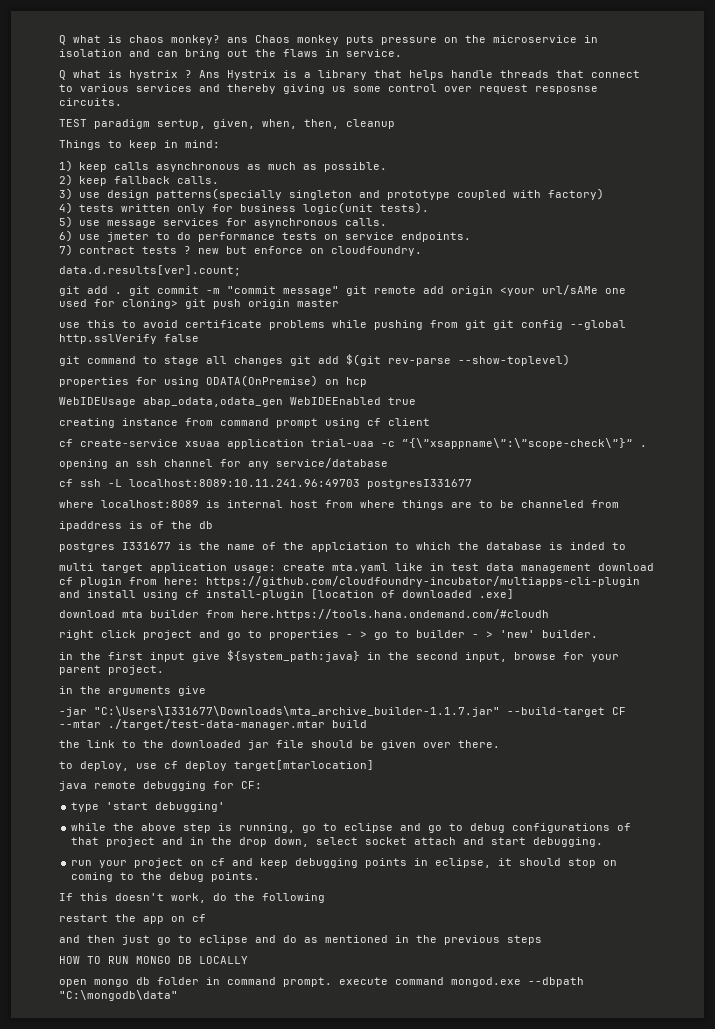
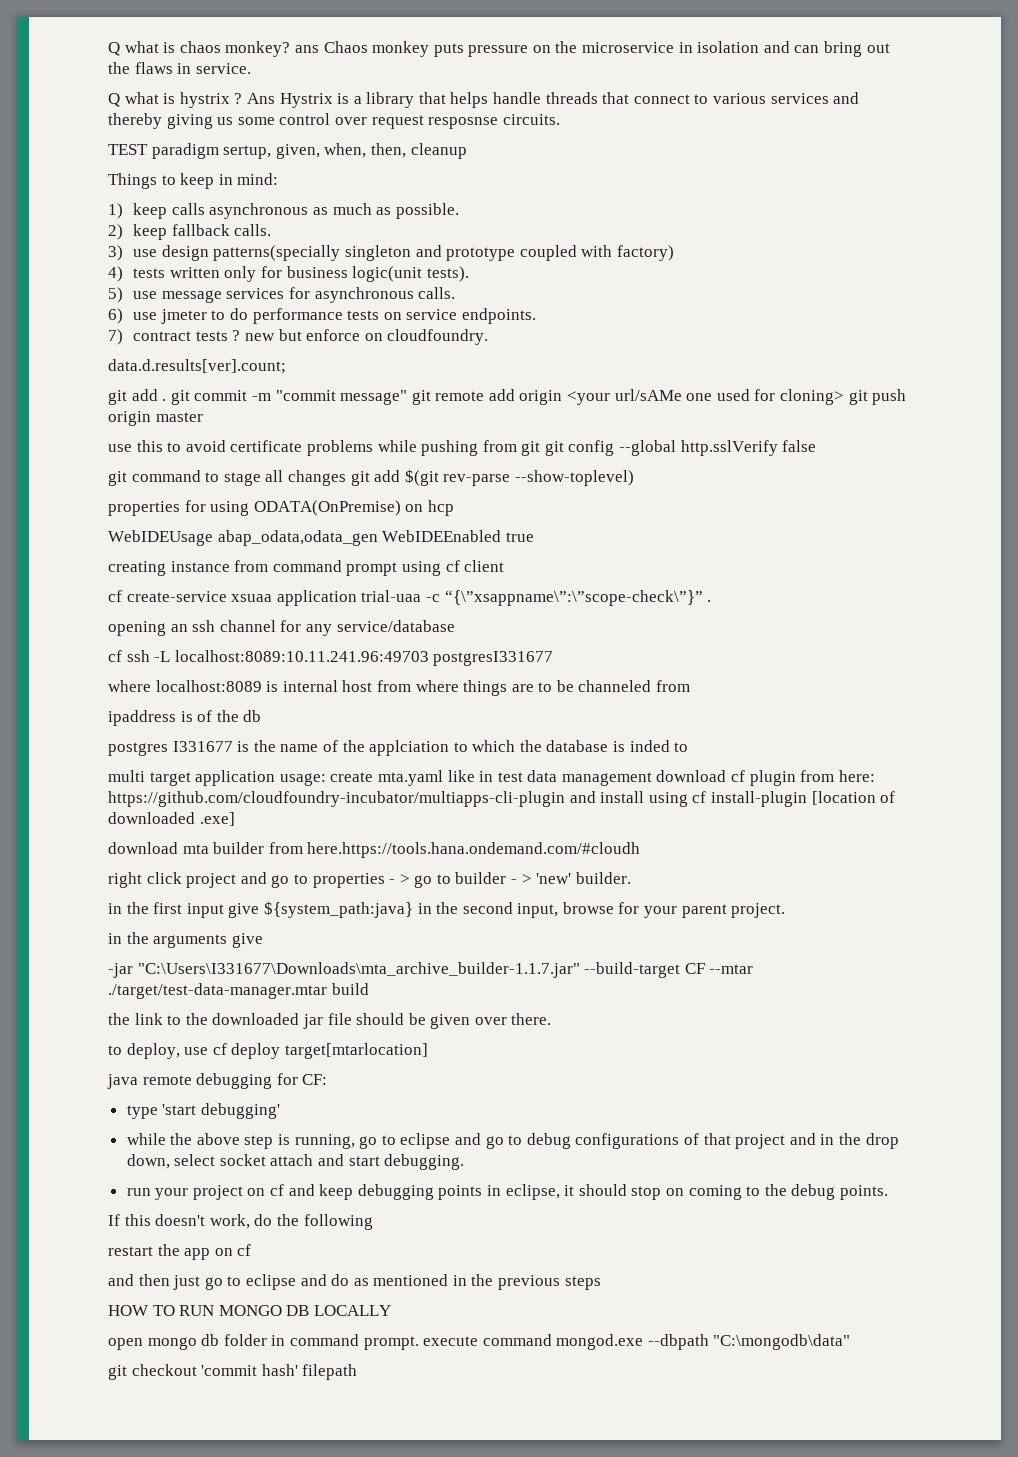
(178, 995) none -> [108,1364,358,1380] // git checkout 'commit hash' filepath

